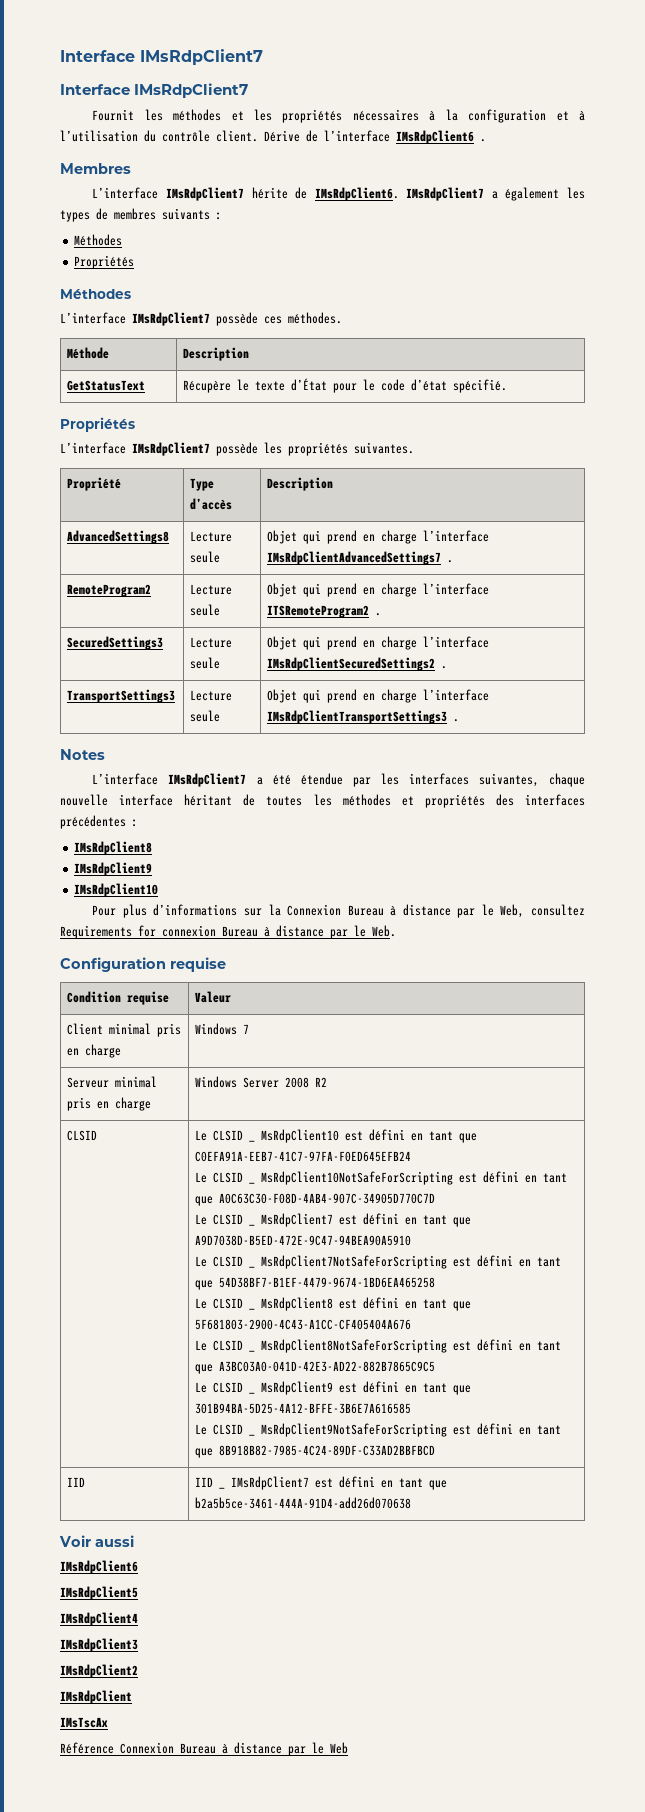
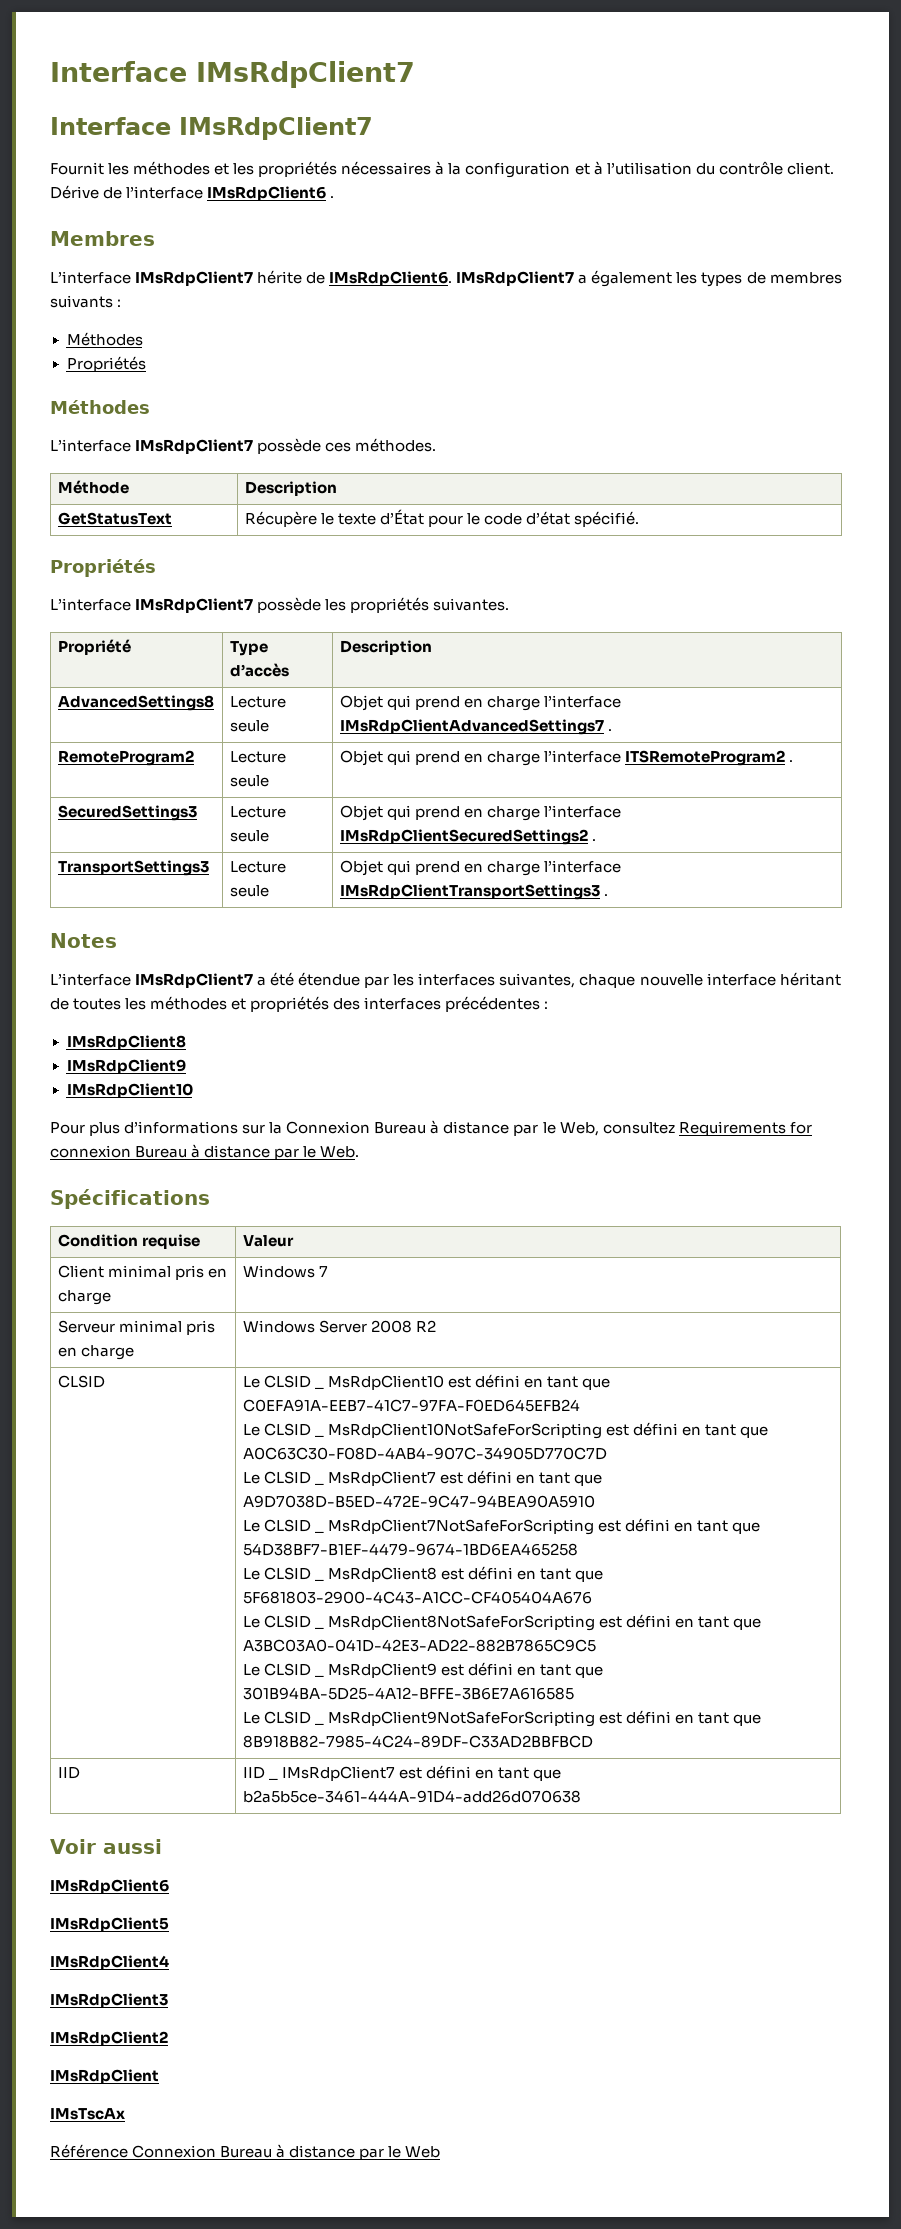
[60,957,226,972] Configuration requise -> [50,1189,210,1209] Spécifications

